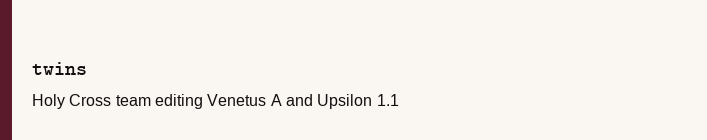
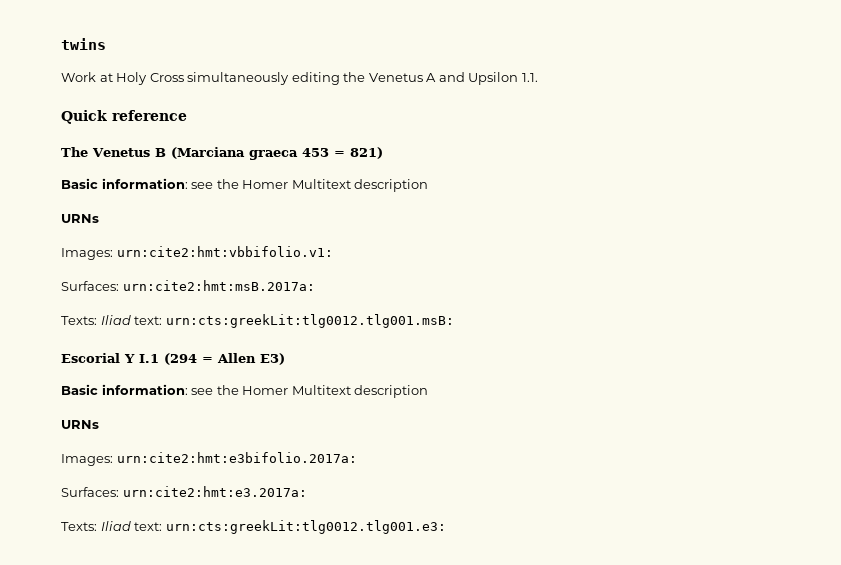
[32,94,399,109] Holy Cross team editing Venetus A and Upsilon 1.1 -> [61,72,538,85] [61,110,187,124] [61,147,383,160] [61,178,429,192] [61,214,99,223] [61,246,333,260] [61,280,315,291] [61,314,454,328] [61,353,285,365] [61,384,429,398] [61,420,99,429] [61,452,357,466] [61,486,307,497] [61,520,446,534] Work at Holy Cross simultaneously editing the Venetus A and Upsilon 1.1. // Quick reference // The Venetus B (Marciana graeca 453 = 821) // Basic information: see the Homer Multitext description // URNs // Images: urn:cite2:hmt:vbbifolio.v1: // Surfaces: urn:cite2:hmt:msB.2017a: // Texts: Iliad text: urn:cts:greekLit:tlg0012.tlg001.msB: // Escorial Y I.1 (294 = Allen E3) // Basic information: see the Homer Multitext description // URNs // Images: urn:cite2:hmt:e3bifolio.2017a: // Surfaces: urn:cite2:hmt:e3.2017a: // Texts: Iliad text: urn:cts:greekLit:tlg0012.tlg001.e3:

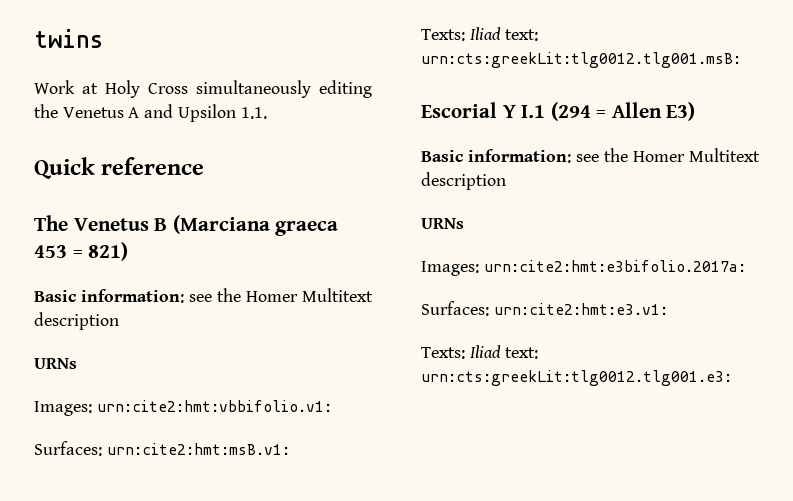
[122,280,315,291] urn:cite2:hmt:msB.2017a: -> [106,443,290,455] urn:cite2:hmt:msB.v1:
[122,486,307,497] urn:cite2:hmt:e3.2017a: -> [493,303,668,315] urn:cite2:hmt:e3.v1:

